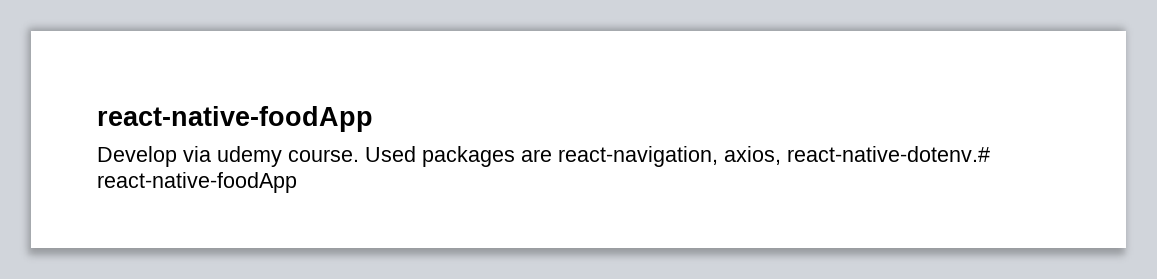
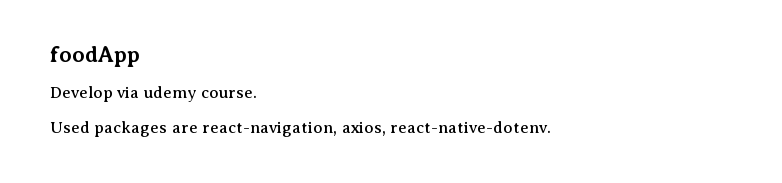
[97,106,373,132] react-native-foodApp -> [50,46,140,67] foodApp
(359, 155) none -> (258, 94) //
[787,146,990,162] [97,172,297,193] react-native-dotenv.# react-native-foodApp -> [390,121,552,133] react-native-dotenv.

